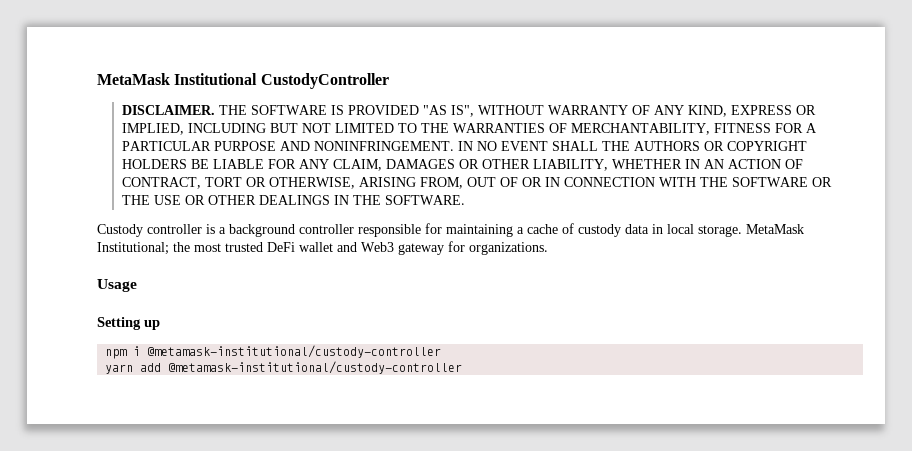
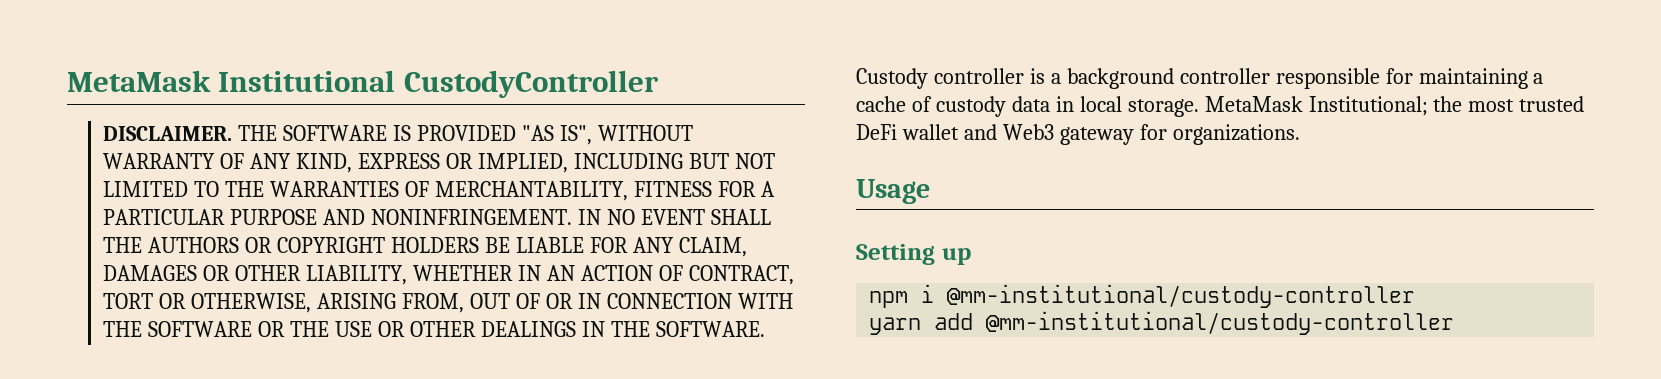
[147,345,442,358] @metamask-institutional/custody-controller -> [947,284,1416,308] @mm-institutional/custody-controller
[168,361,463,374] @metamask-institutional/custody-controller -> [986,311,1455,335] @mm-institutional/custody-controller

